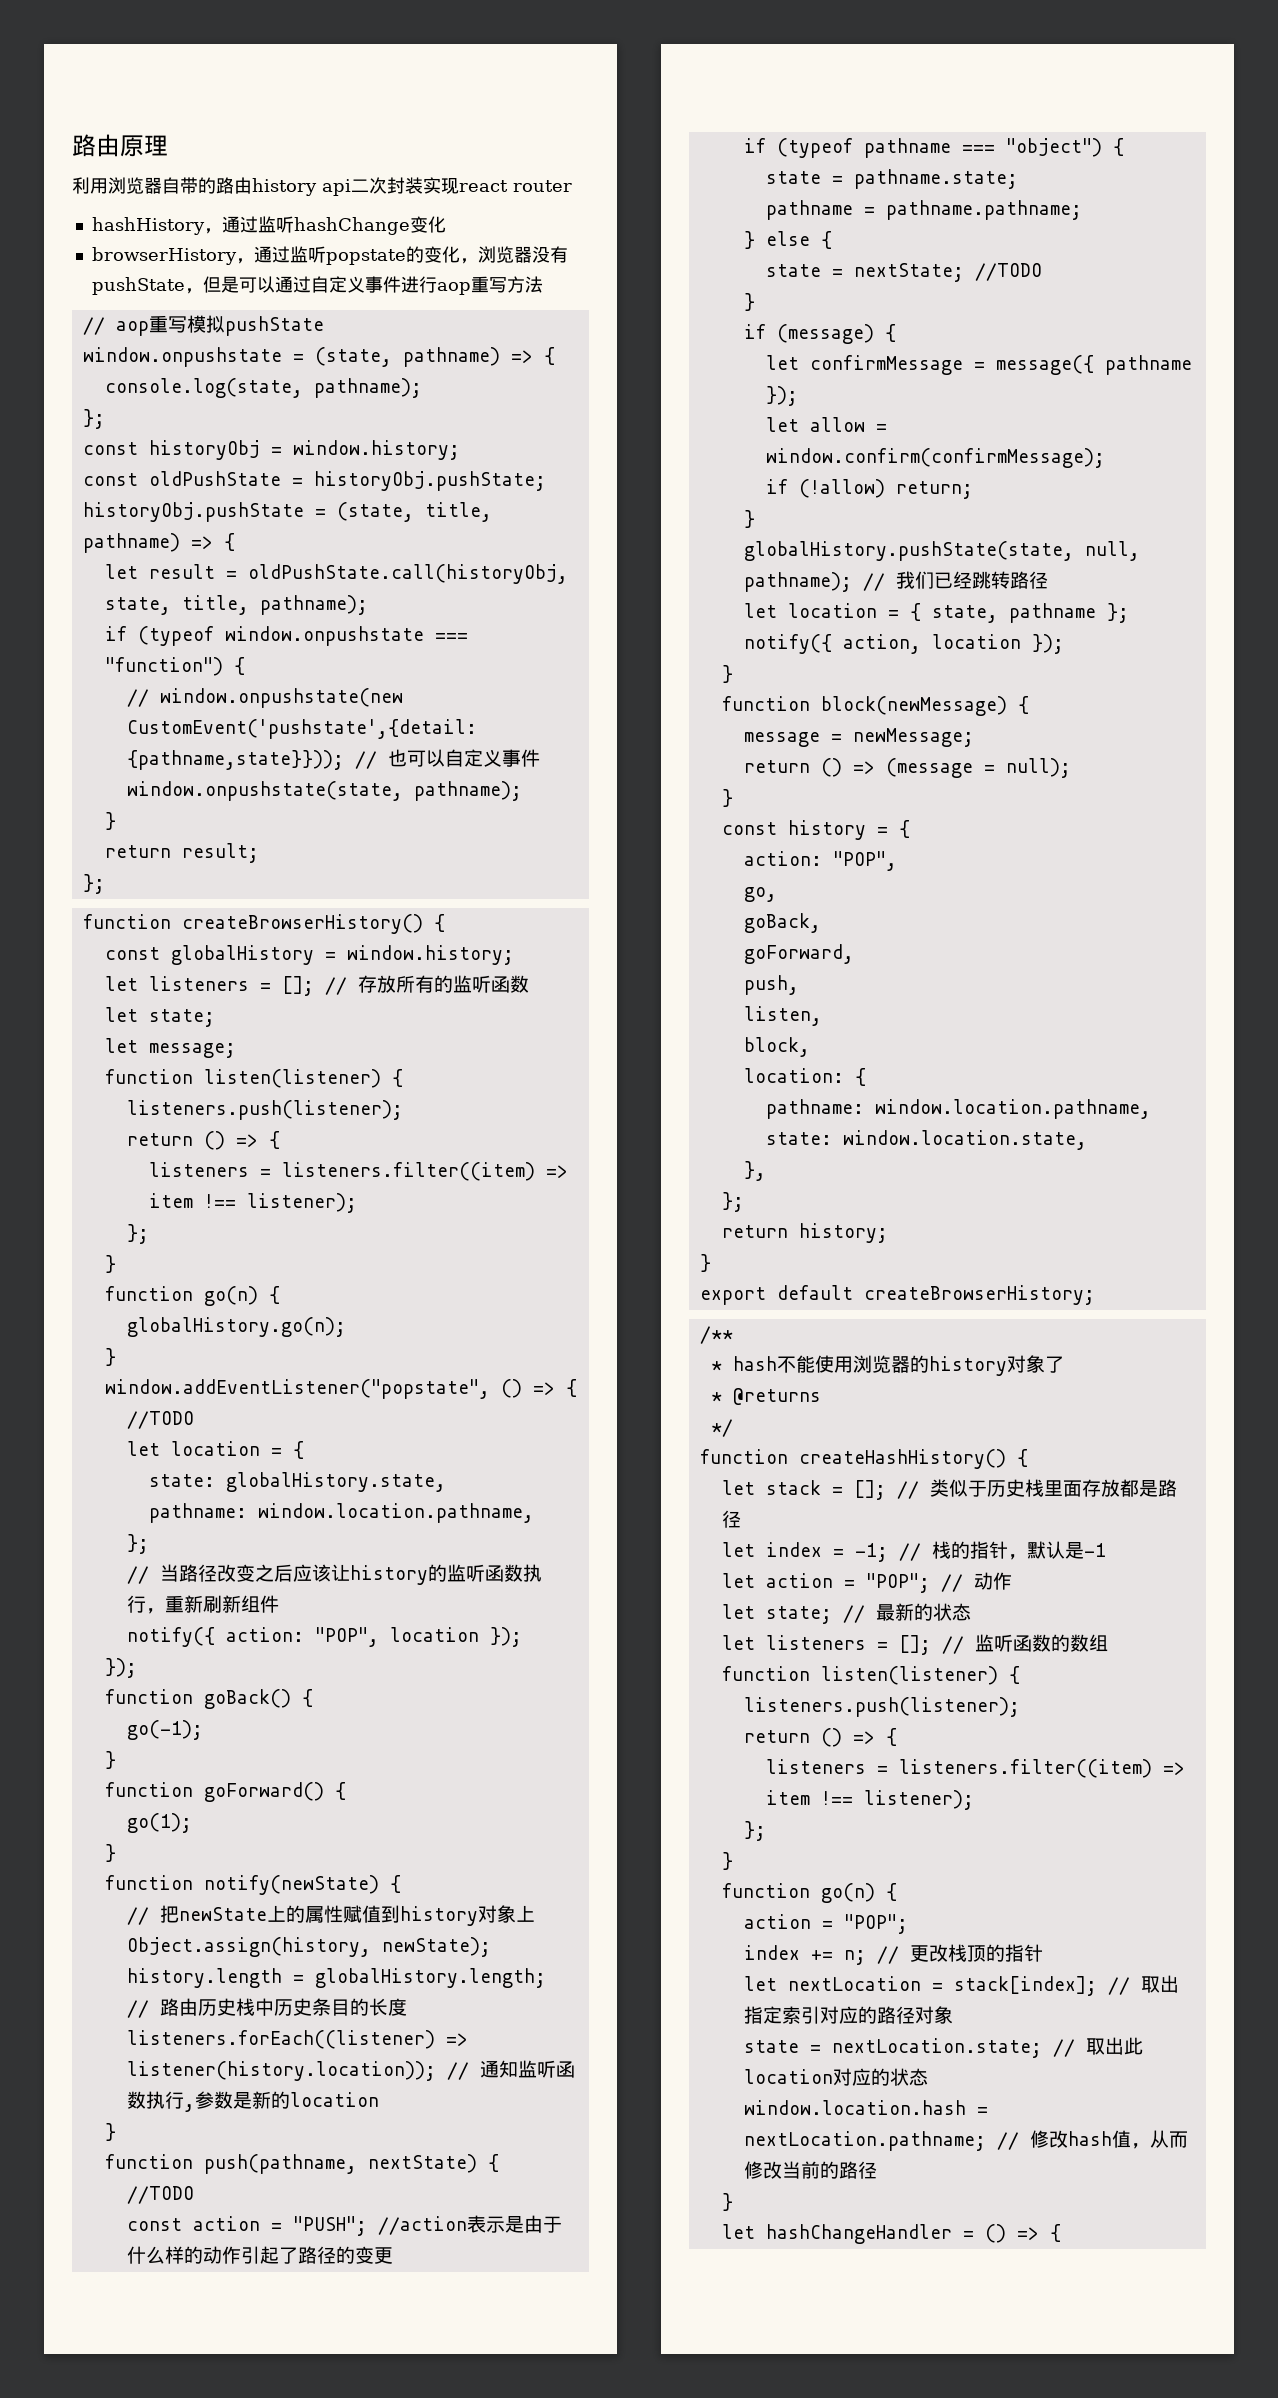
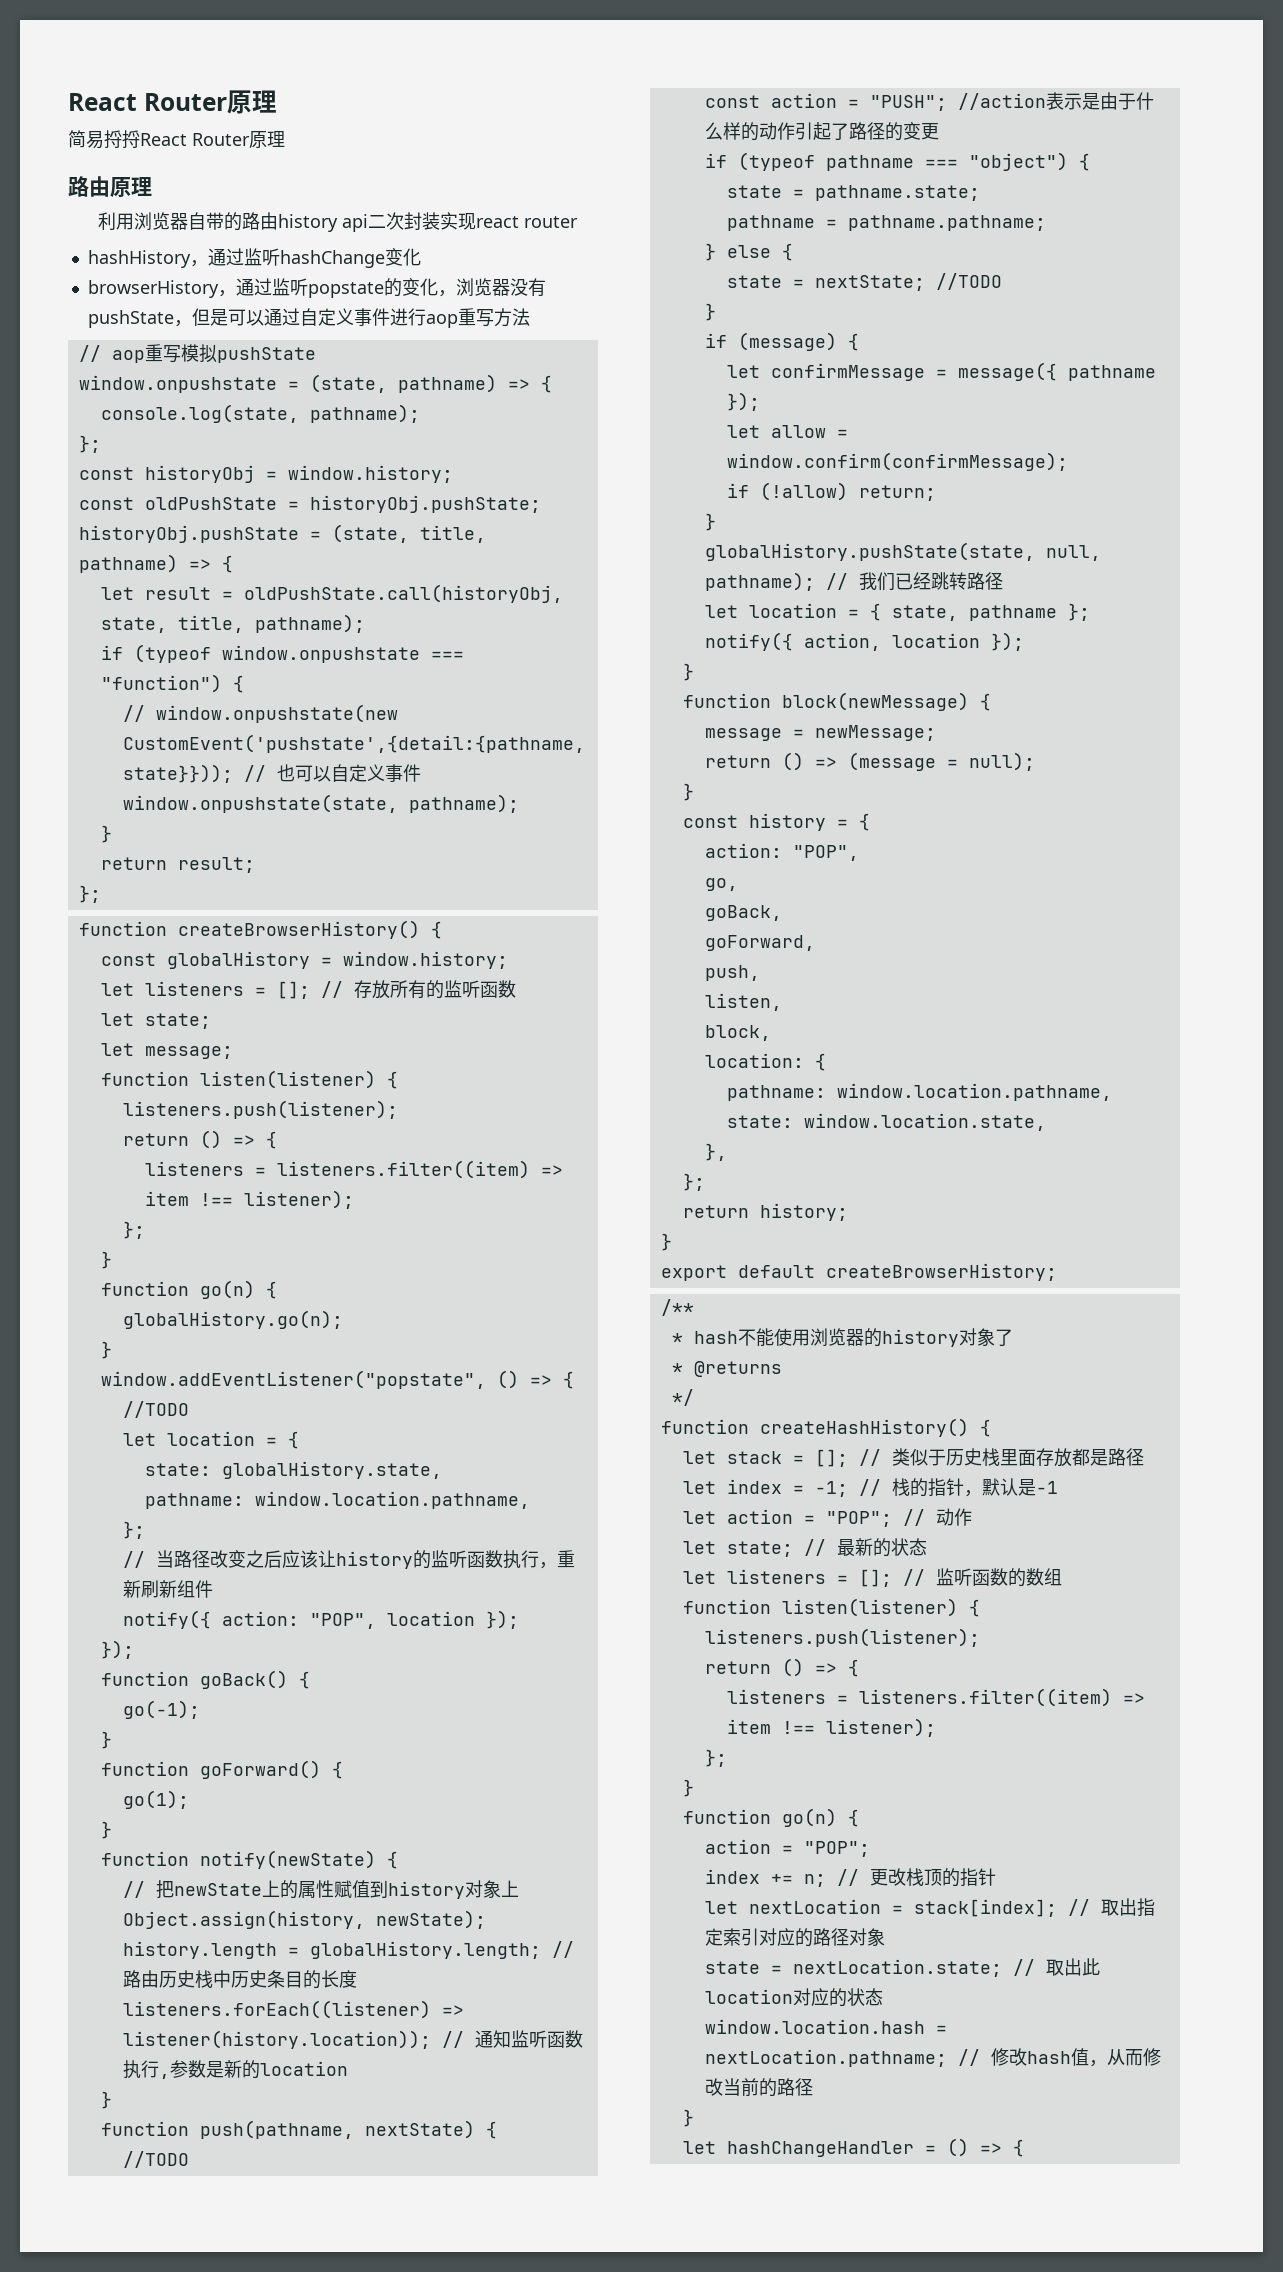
(72, 145) none -> [68,90,277,114] [68,130,285,149] React Router原理 // 简易捋捋React Router原理 //

